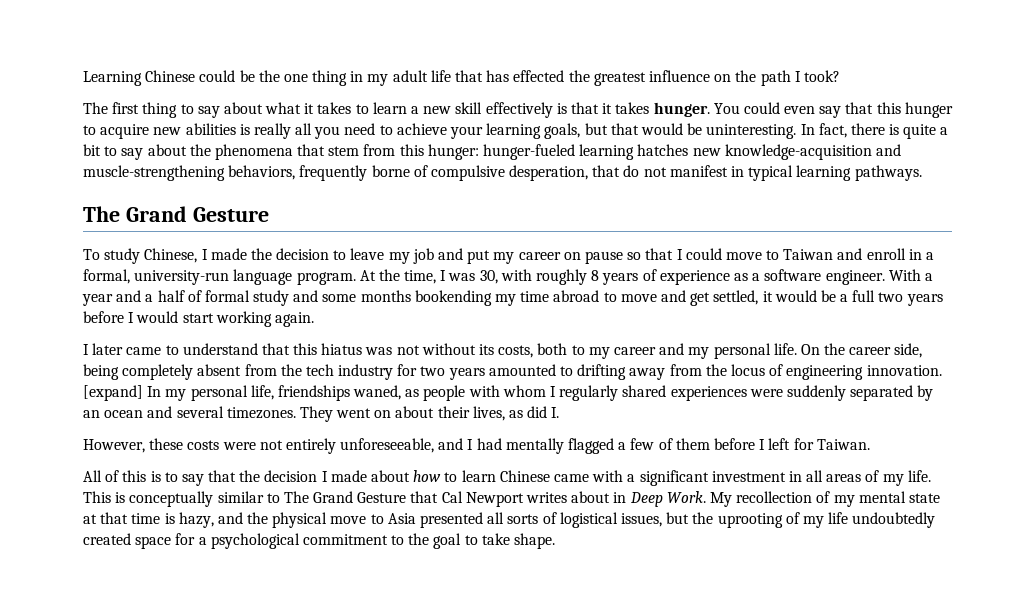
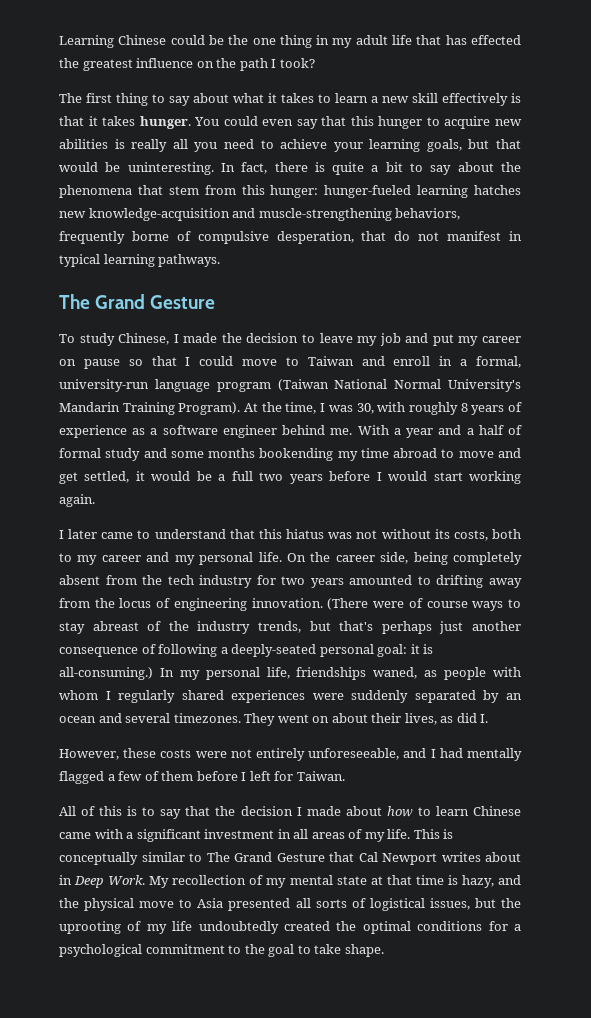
[296,272,356,285] program. -> [216,379,521,392] [59,402,241,415] program (Taiwan National Normal University's Mandarin Training Program).
[825,270,885,285] engineer. -> [222,425,353,438] engineer behind me.
[83,385,143,401] [expand] -> [327,598,522,611] [59,621,521,634] [59,644,434,657] [59,667,153,680] (There were of course ways to stay abreast of the industry trends, but that's perhaps just another consequence of following a deeply-seated personal goal: it is all-consuming.)
[135,536,172,549] space -> [336,921,483,934] the optimal conditions

